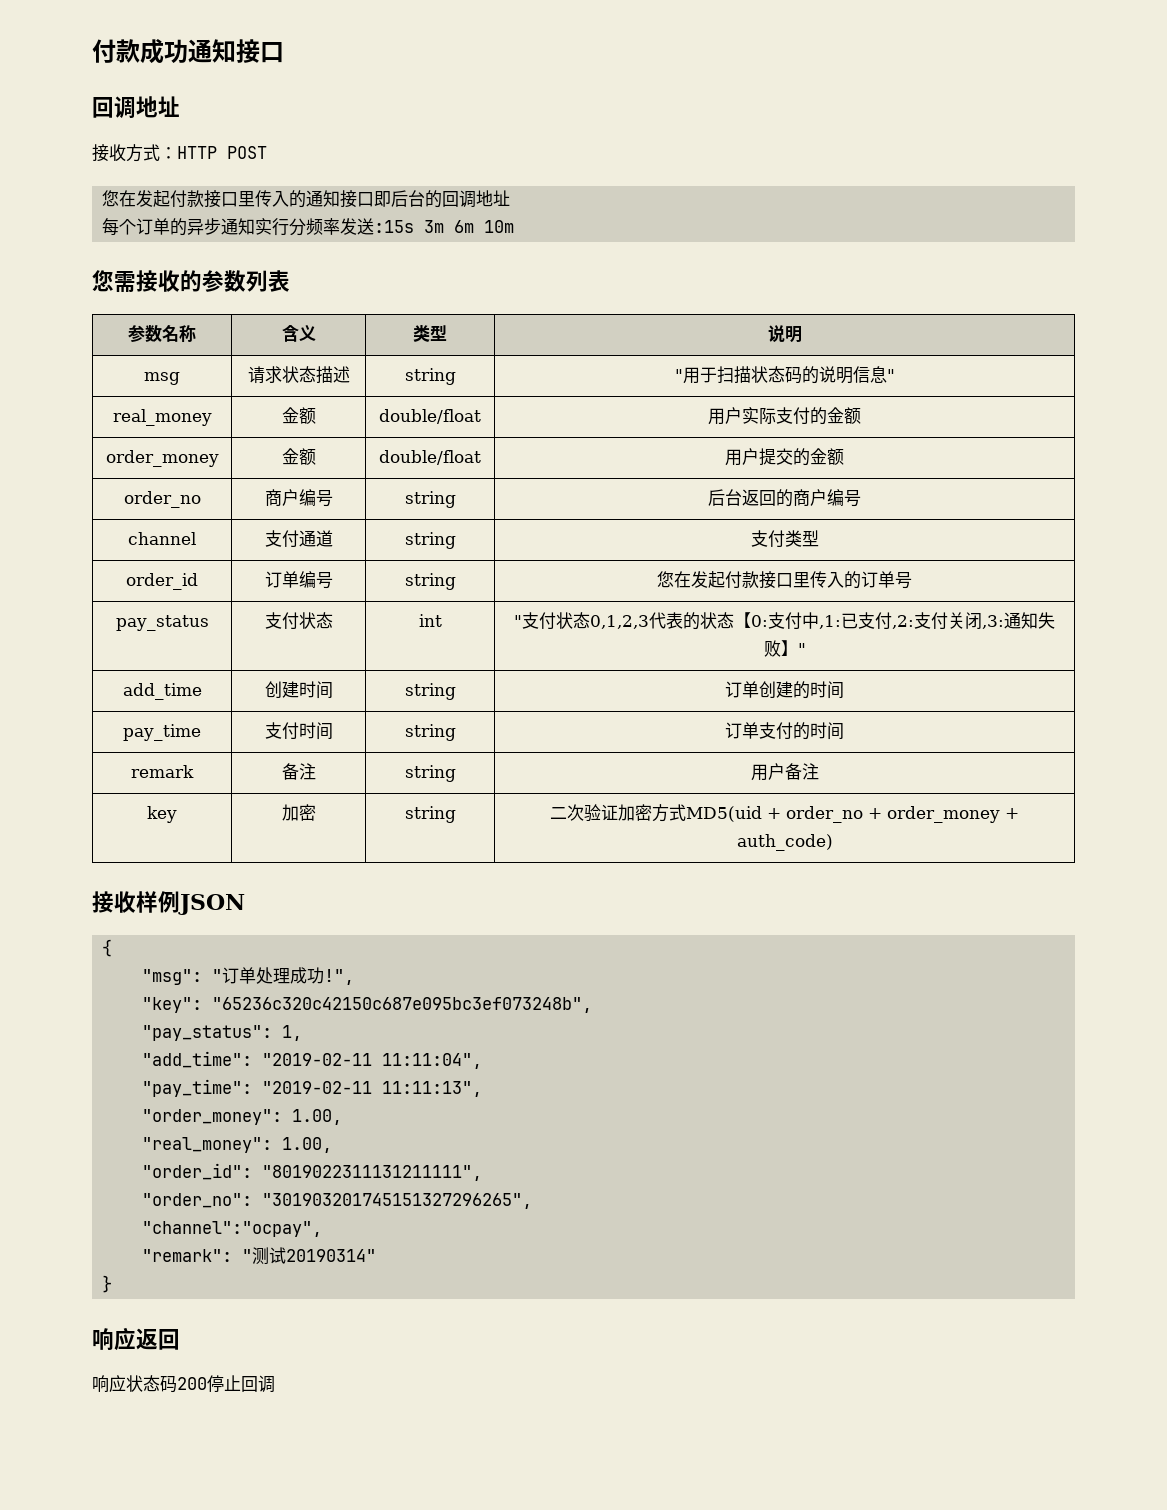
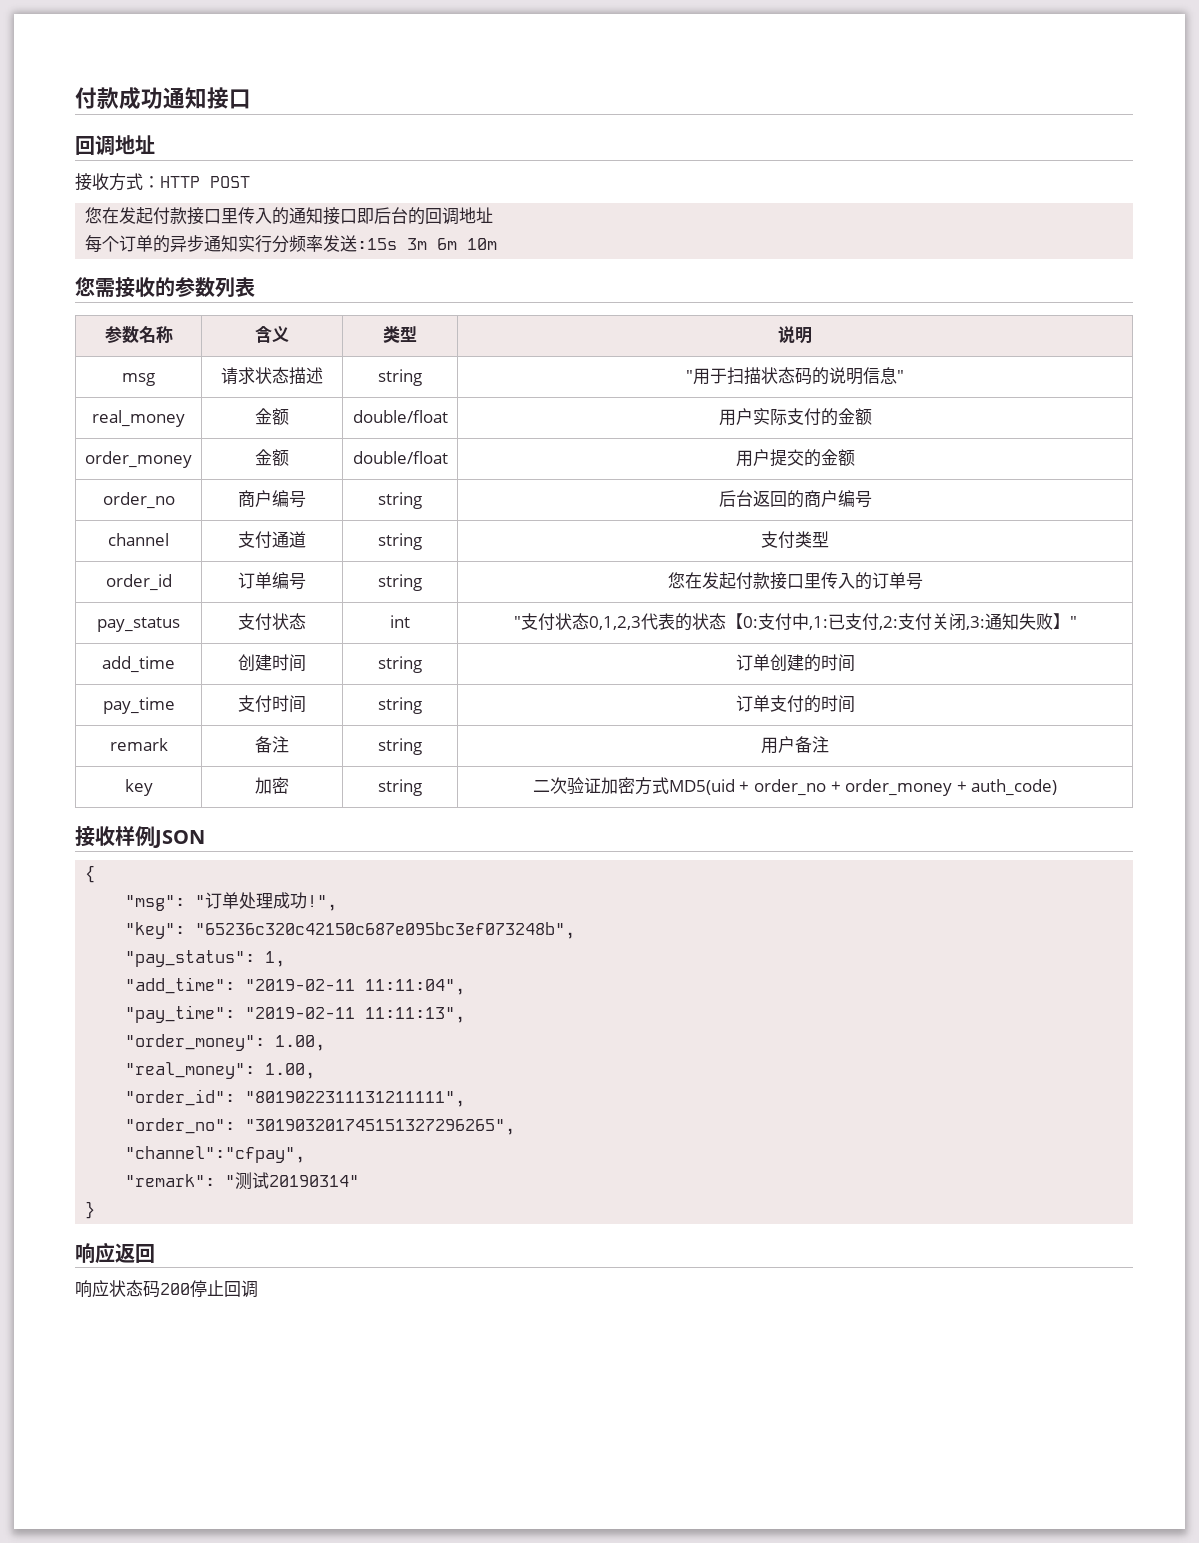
[142,1221,323,1237] "channel":"ocpay", -> [125,1146,306,1163] "channel":"cfpay",

